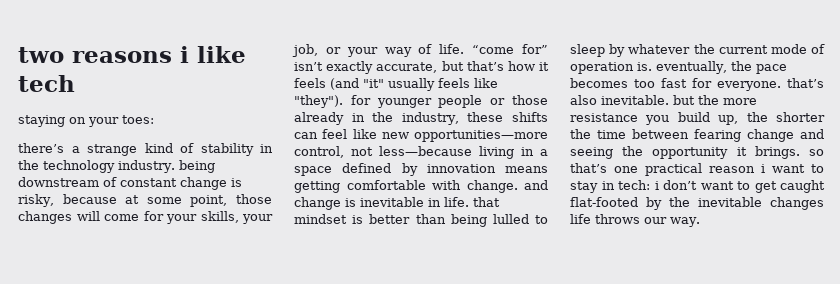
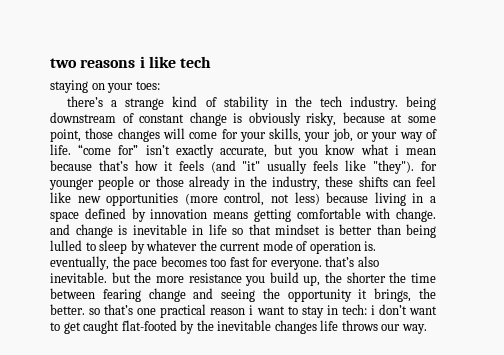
[43,160,115,173] technology -> [319,96,342,107] tech
(242, 182) none -> [248,112,301,126] obviously
(464, 66) none -> [298,144,437,158] [50,160,92,171] you know what i mean because
[414,130,548,142] [294,146,472,158] opportunities—more control, not less—because -> [106,192,369,206] opportunities (more control, not less) because
[444,197,469,207] life. -> [208,224,243,235] life so
[754,146,800,159] brings. -> [374,288,436,302] [50,304,85,315] brings, the better.

